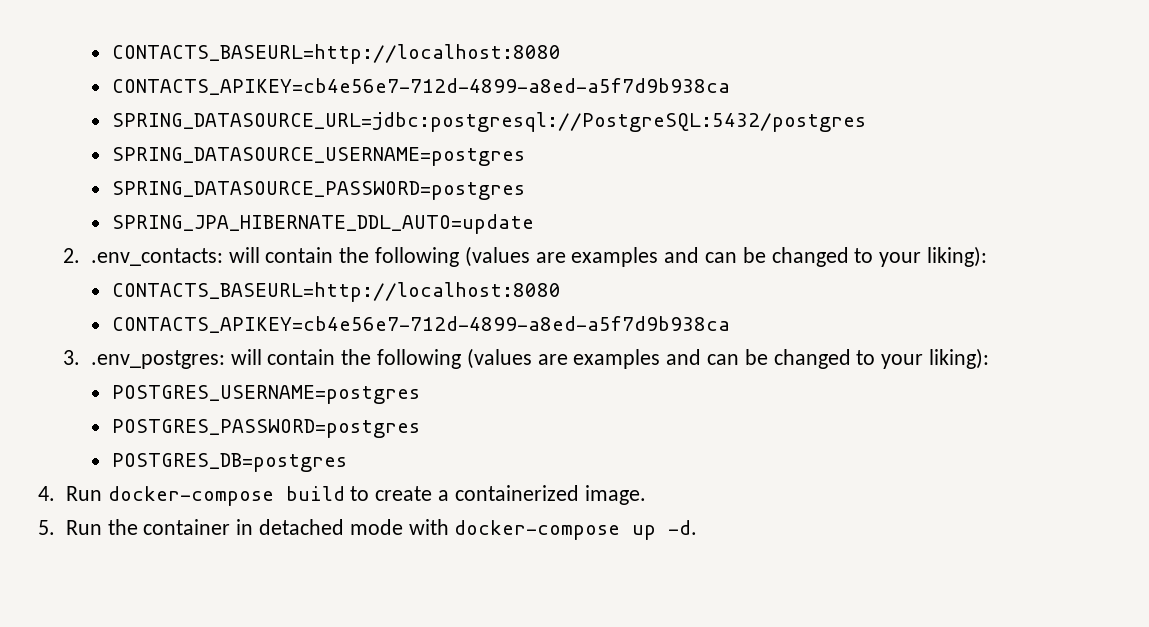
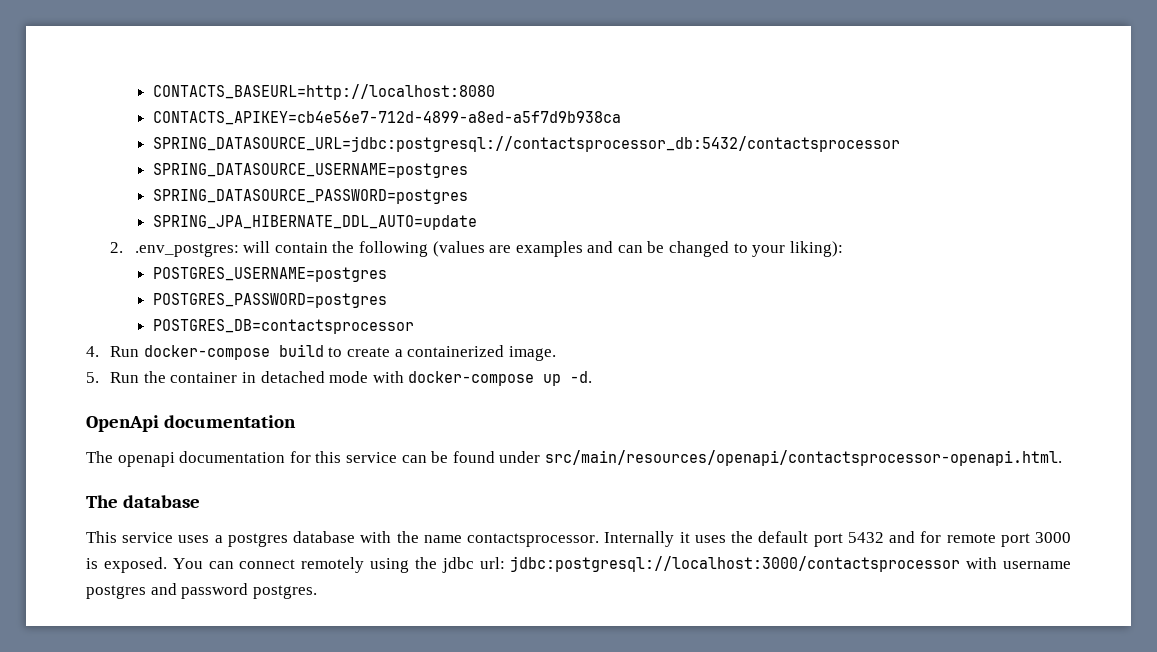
[111,44,561,64] [111,78,730,95] [111,112,866,132] CONTACTS_BASEURL=http://localhost:8080 // CONTACTS_APIKEY=cb4e56e7-712d-4899-a8ed-a5f7d9b938ca // SPRING_DATASOURCE_URL=jdbc:postgresql://PostgreSQL:5432/postgres -> [153,84,496,100] [153,111,622,125] [153,136,901,152] CONTACTS_BASEURL=http://localhost:8080 // CONTACTS_APIKEY=cb4e56e7-712d-4899-a8ed-a5f7d9b938ca // SPRING_DATASOURCE_URL=jdbc:postgresql://contactsprocessor_db:5432/contactsprocessor
[90,246,988,267] [111,282,561,302] [111,316,730,333] [63,350,81,365] .env_contacts: will contain the following (values are examples and can be changed to your liking): // CONTACTS_BASEURL=http://localhost:8080 // CONTACTS_APIKEY=cb4e56e7-712d-4899-a8ed-a5f7d9b938ca // 3. -> (124, 247) none
[111,453,347,472] POSTGRES_DB=postgres -> [153,319,415,334] POSTGRES_DB=contactsprocessor
(698, 527) none -> [86,415,297,432] [86,450,1062,467] [86,495,201,508] [86,531,1071,547] [86,556,1071,573] [86,583,317,599] // OpenApi documentation // The openapi documentation for this service can be found under src/main/resources/openapi/contactsprocessor-openapi.html. // The database // This service uses a postgres database with the name contactsprocessor. Internally it uses the default port 5432 and for remote port 3000 is exposed. You can connect remotely using the jdbc url: jdbc:postgresql://localhost:3000/contactsprocessor with username postgres and password postgres.

